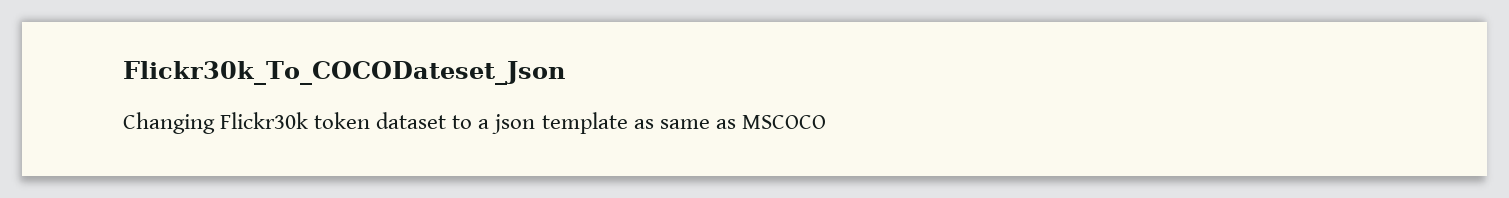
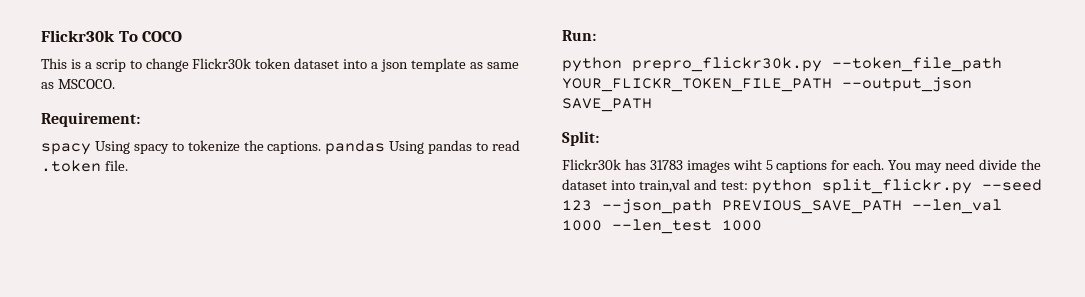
[123,61,565,85] [123,112,215,134] Flickr30k_To_COCODateset_Json // Changing -> [41,30,183,42] [41,58,189,72] Flickr30k To COCO // This is a scrip to change
[452,115,473,129] to -> [343,59,368,69] into
[741,115,826,129] MSCOCO -> [57,79,115,89] [41,112,140,127] [41,140,521,155] [41,160,128,172] [562,30,596,41] [562,57,1002,72] [562,77,972,92] [562,98,652,112] [562,131,599,146] [562,159,1041,173] [562,179,1042,194] [562,199,1002,214] [562,219,762,234] MSCOCO. // Requirement: // spacy Using spacy to tokenize the captions. pandas Using pandas to read .token file. // Run: // python prepro_flickr30k.py --token_file_path YOUR_FLICKR_TOKEN_FILE_PATH --output_json SAVE_PATH // Split: // Flickr30k has 31783 images wiht 5 captions for each. You may need divide the dataset into train,val and test: python split_flickr.py --seed 123 --json_path PREVIOUS_SAVE_PATH --len_val 1000 --len_test 1000

